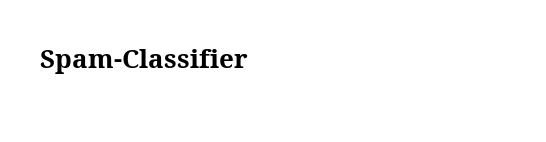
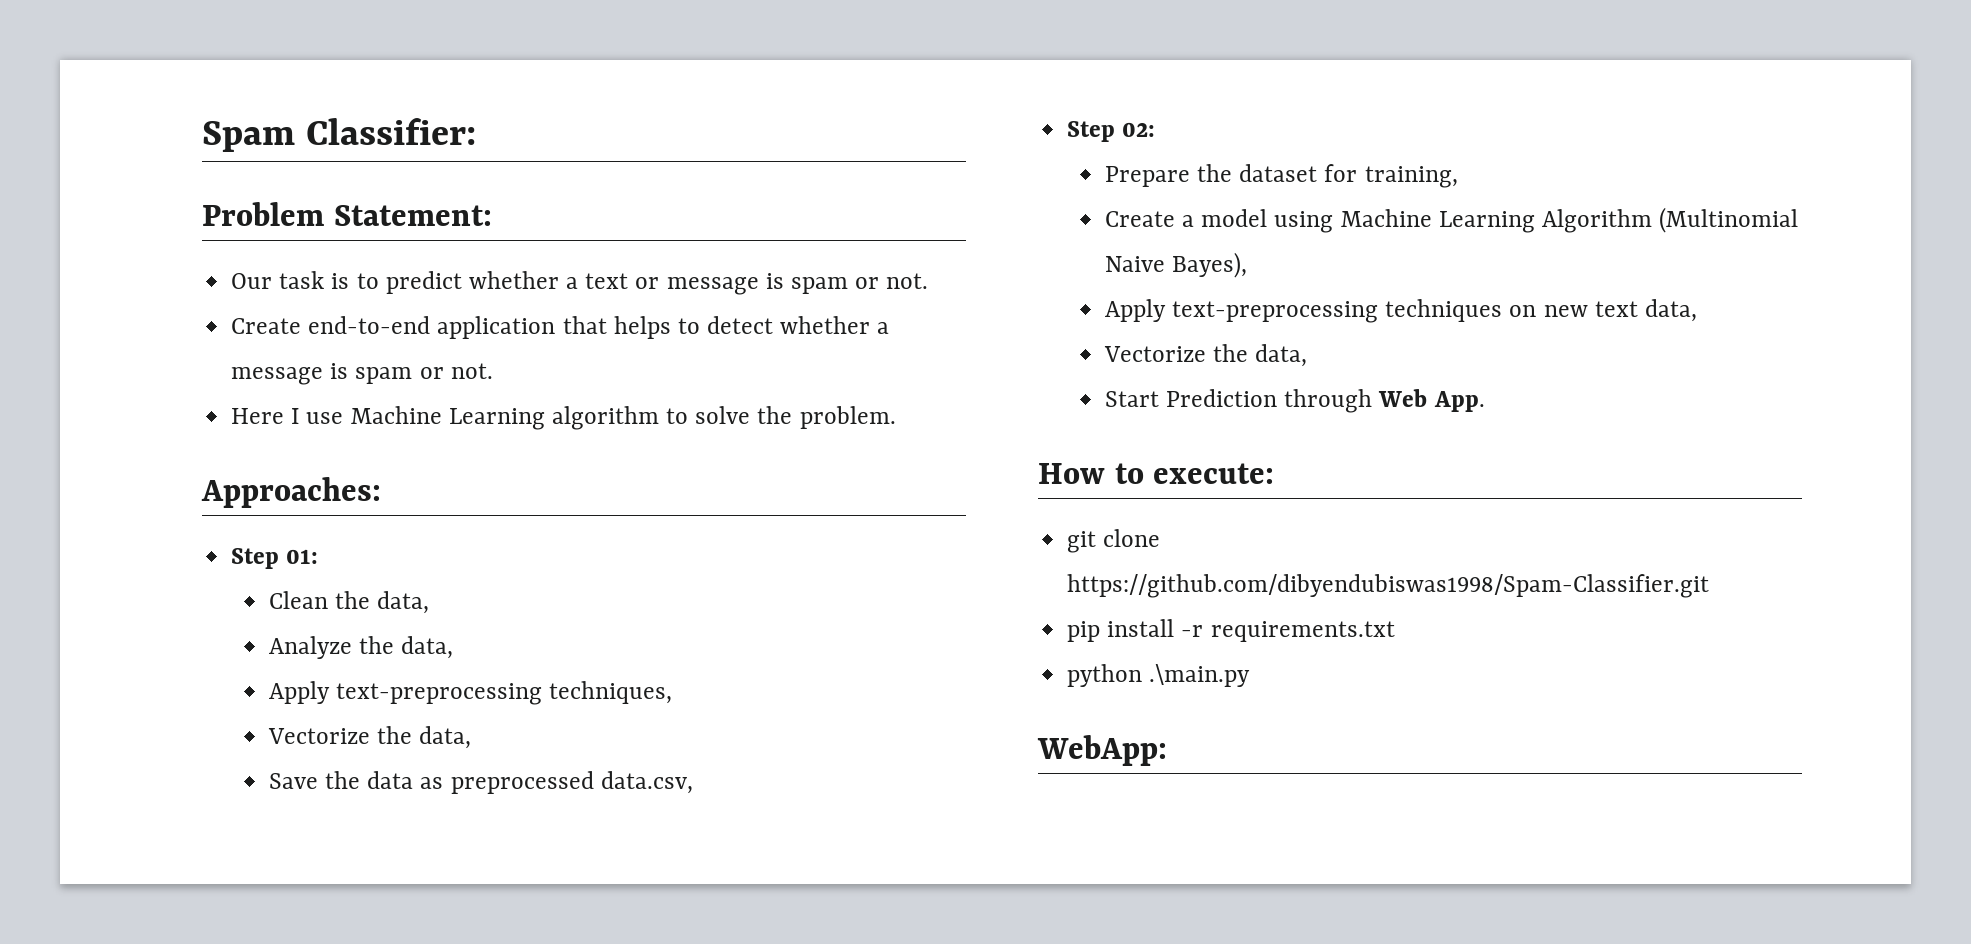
[40,49,248,74] Spam-Classifier -> [202,118,477,152] [202,202,492,226] [231,271,929,295] [231,316,890,339] [231,363,493,385] [231,406,896,430] [201,477,381,508] [231,548,319,569] [268,591,430,614] [268,636,454,659] [268,681,673,705] [267,726,472,749] [268,771,693,794] [1067,121,1156,142] [1104,164,1458,188] [1104,207,1799,233] [1104,252,1248,278] [1104,299,1697,323] [1103,344,1308,367] [1104,389,1485,413] [1038,463,1275,484] [1067,529,1161,553] [1067,574,1710,598] [1067,619,1395,642] [1067,664,1251,687] [1037,735,1167,766] Spam Classifier: // Problem Statement: // Our task is to predict whether a text or message is spam or not. // Create end-to-end application that helps to detect whether a message is spam or not. // Here I use Machine Learning algorithm to solve the problem. // Approaches: // Step 01: // Clean the data, // Analyze the data, // Apply text-preprocessing techniques, // Vectorize the data, // Save the data as preprocessed data.csv, // Step 02: // Prepare the dataset for training, // Create a model using Machine Learning Algorithm (Multinomial Naive Bayes), // Apply text-preprocessing techniques on new text data, // Vectorize the data, // Start Prediction through Web App. // How to execute: // git clone https://github.com/dibyendubiswas1998/Spam-Classifier.git // pip install -r requirements.txt // python .\main.py // WebApp:

